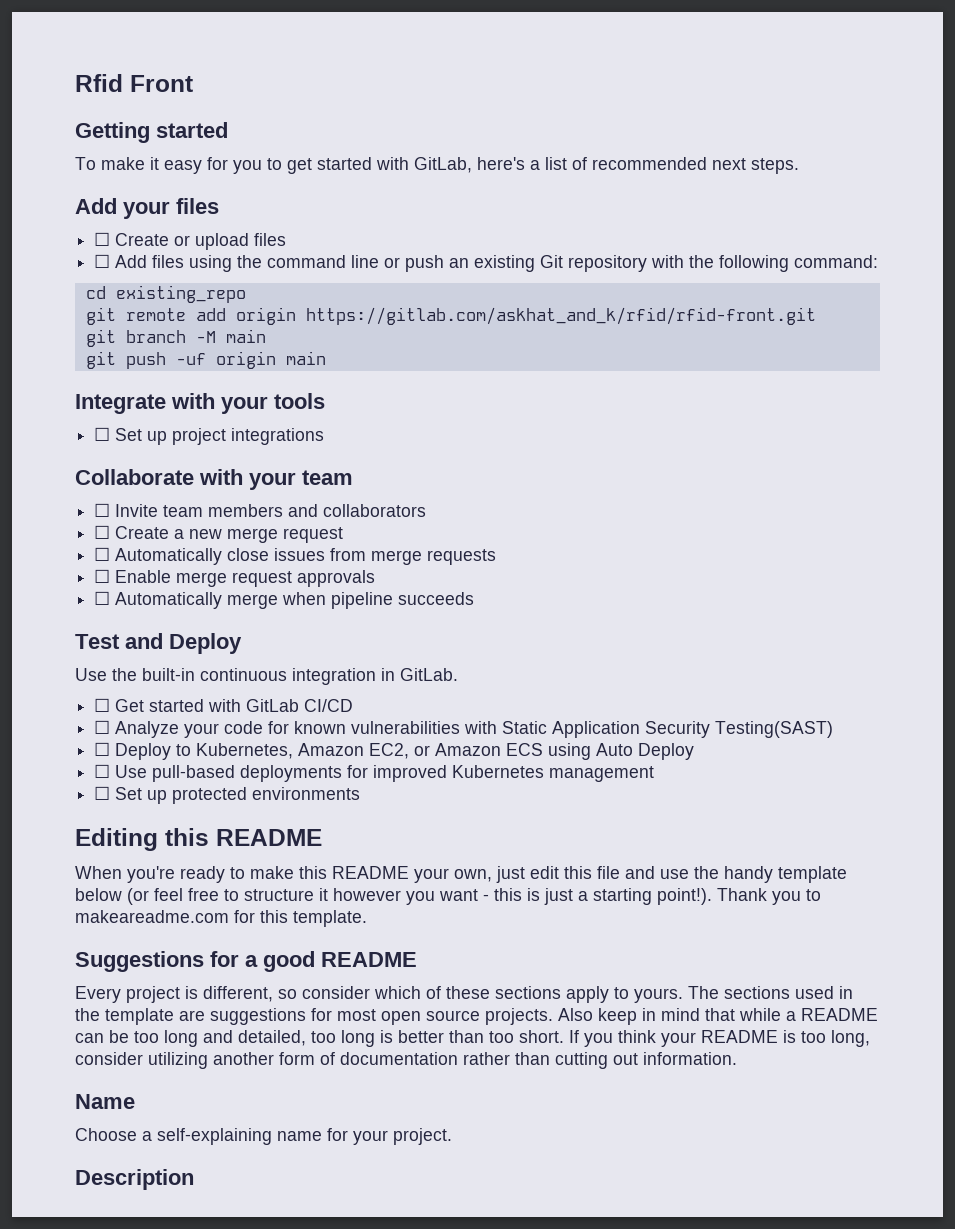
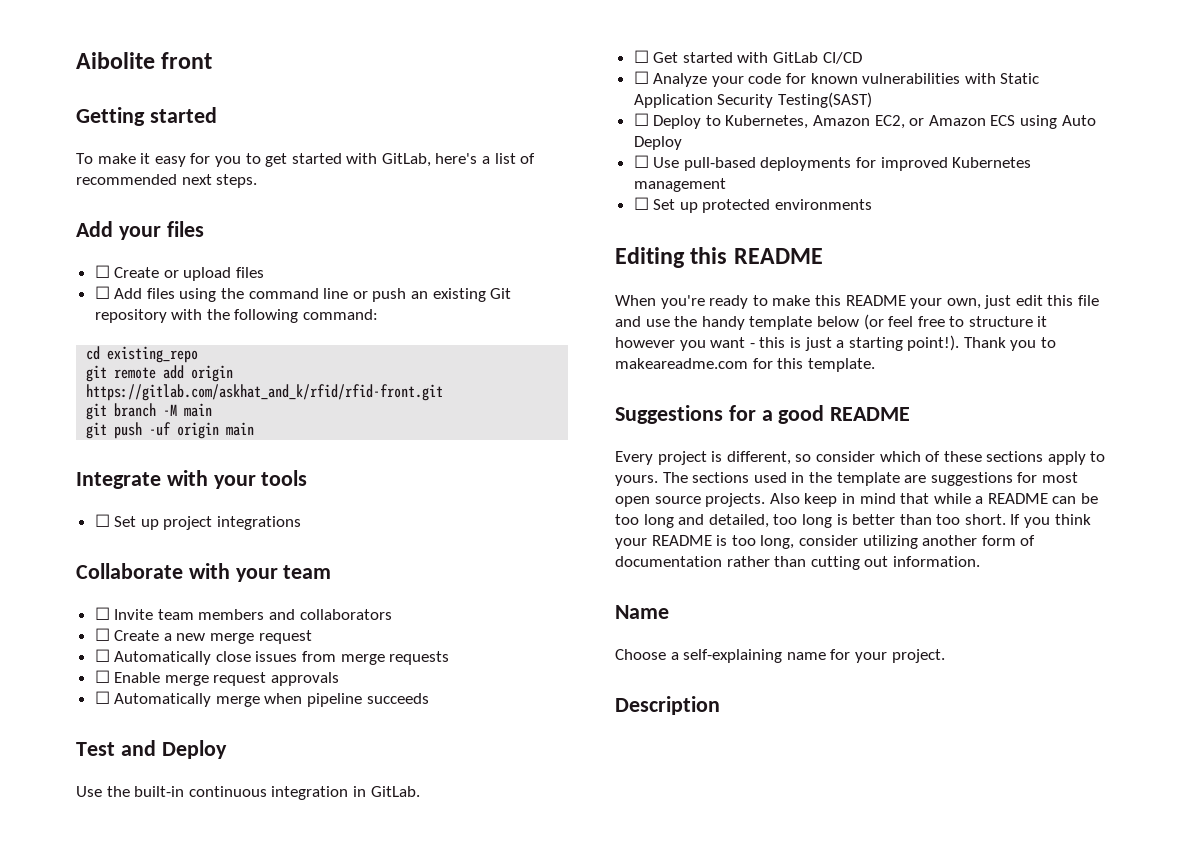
[75,74,193,92] Rfid Front -> [76,52,213,69] Aibolite front

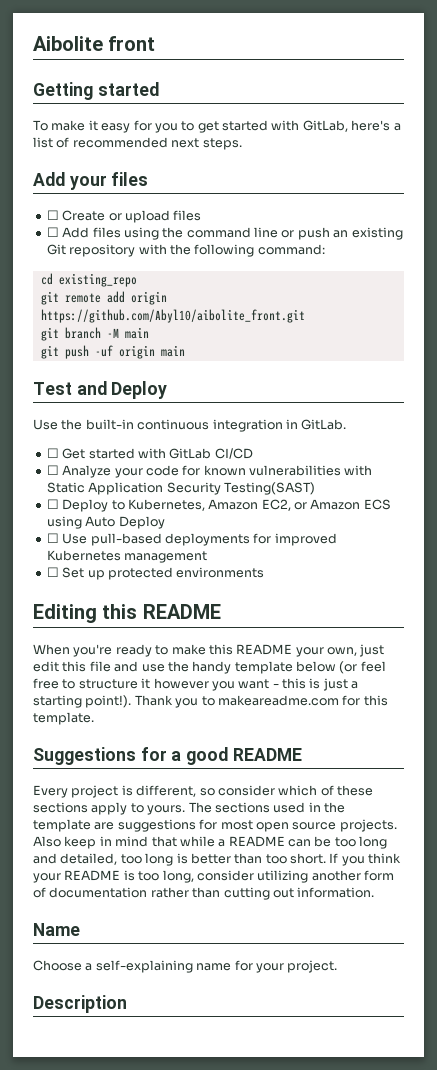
[86,384,444,401] https://gitlab.com/askhat_and_k/rfid/rfid-front.git -> [40,309,305,323] https://github.com/Abyl10/aibolite_front.git
[76,470,308,489] [94,514,302,530] [76,563,332,582] [94,607,392,620] [94,628,312,644] [94,649,450,665] [94,670,340,686] [94,691,429,707] // Integrate with your tools // ☐ Set up project integrations // Collaborate with your team // ☐ Invite team members and collaborators // ☐ Create a new merge request // ☐ Automatically close issues from merge requests // ☐ Enable merge request approvals // ☐ Automatically merge when pipeline succeeds -> (185, 351) none

